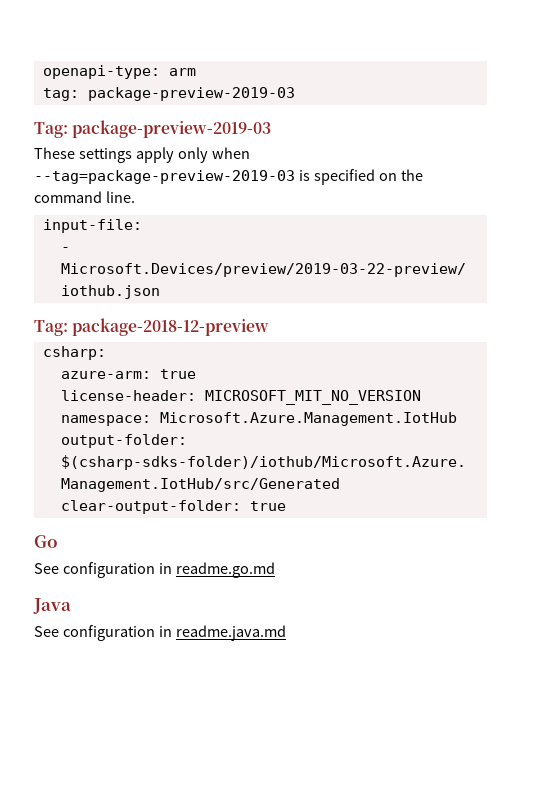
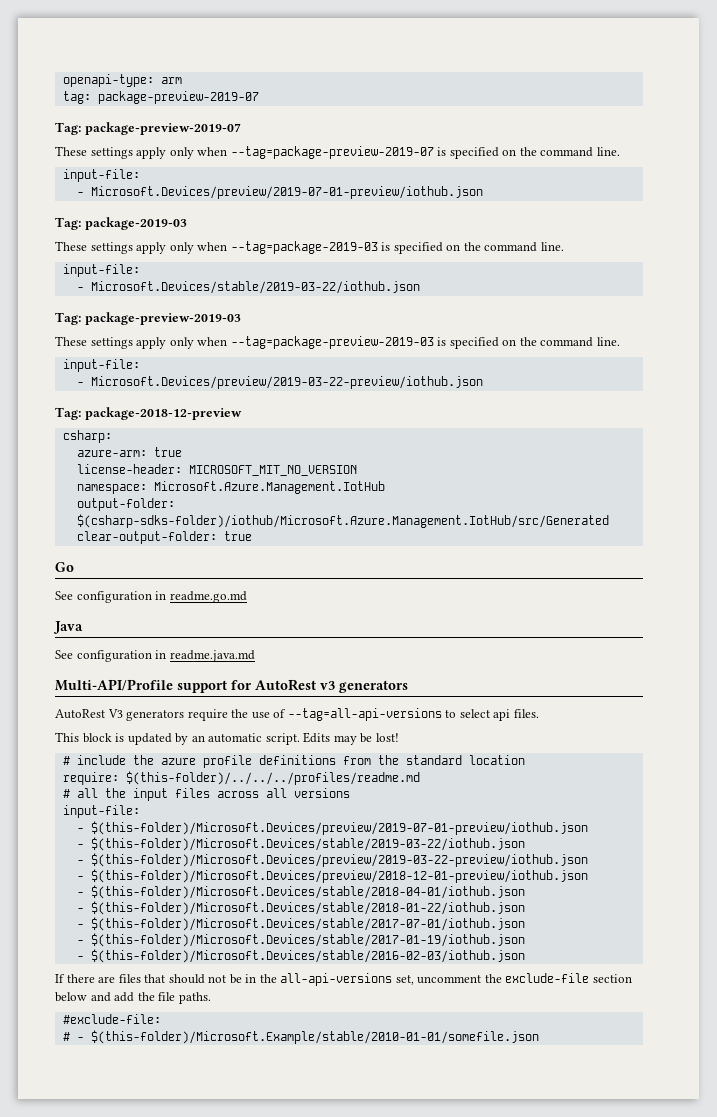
[87,87,295,101] package-preview-2019-03 -> [97,91,259,104] [55,122,241,135] [55,146,620,159] [62,169,140,182] [76,186,483,199] [55,217,187,230] [55,241,564,254] [62,264,140,277] [76,281,420,294] package-preview-2019-07 // Tag: package-preview-2019-07 // These settings apply only when --tag=package-preview-2019-07 is specified on the command line. // input-file: // - Microsoft.Devices/preview/2019-07-01-preview/iothub.json // Tag: package-2019-03 // These settings apply only when --tag=package-2019-03 is specified on the command line. // input-file: // - Microsoft.Devices/stable/2019-03-22/iothub.json
(286, 633) none -> [55,679,408,693] [55,708,539,721] [55,732,399,745] [62,755,525,768] [62,771,420,785] [62,788,350,801] [62,805,140,818] [76,821,588,835] [76,837,525,851] [76,853,588,867] [76,869,588,883] [76,885,525,899] [76,901,525,915] [76,917,525,931] [76,933,525,947] [76,949,525,963] [55,973,632,986] [55,992,211,1004] [62,1014,161,1024] [62,1030,539,1044] // Multi-API/Profile support for AutoRest v3 generators // AutoRest V3 generators require the use of --tag=all-api-versions to select api files. // This block is updated by an automatic script. Edits may be lost! // # include the azure profile definitions from the standard location // require: $(this-folder)/../../../profiles/readme.md // # all the input files across all versions // input-file: // - $(this-folder)/Microsoft.Devices/preview/2019-07-01-preview/iothub.json // - $(this-folder)/Microsoft.Devices/stable/2019-03-22/iothub.json // - $(this-folder)/Microsoft.Devices/preview/2019-03-22-preview/iothub.json // - $(this-folder)/Microsoft.Devices/preview/2018-12-01-preview/iothub.json // - $(this-folder)/Microsoft.Devices/stable/2018-04-01/iothub.json // - $(this-folder)/Microsoft.Devices/stable/2018-01-22/iothub.json // - $(this-folder)/Microsoft.Devices/stable/2017-07-01/iothub.json // - $(this-folder)/Microsoft.Devices/stable/2017-01-19/iothub.json // - $(this-folder)/Microsoft.Devices/stable/2016-02-03/iothub.json // If there are files that should not be in the all-api-versions set, uncomment the exclude-file section below and add the file paths. // #exclude-file: // # - $(this-folder)/Microsoft.Example/stable/2010-01-01/somefile.json

